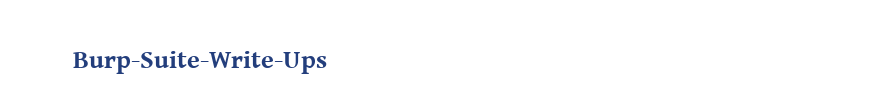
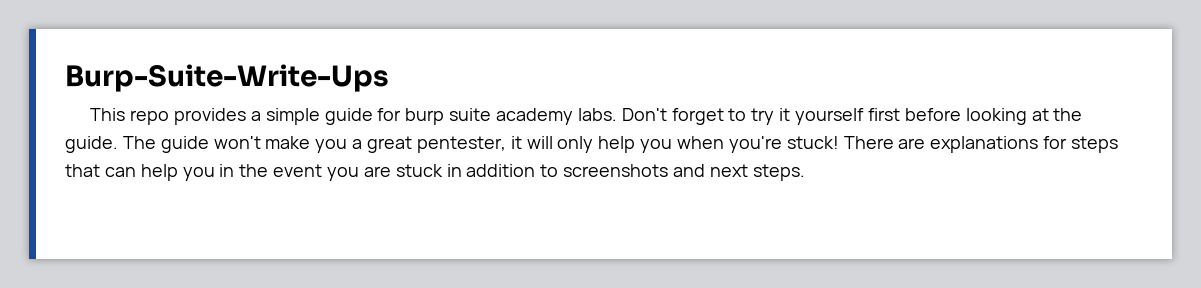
(327, 62) none -> [90,108,1083,125] [65,136,1119,153] [65,164,805,181] // This repo provides a simple guide for burp suite academy labs. Don't forget to try it yourself first before looking at the guide. The guide won't make you a great pentester, it will only help you when you're stuck! There are explanations for steps that can help you in the event you are stuck in addition to screenshots and next steps.

